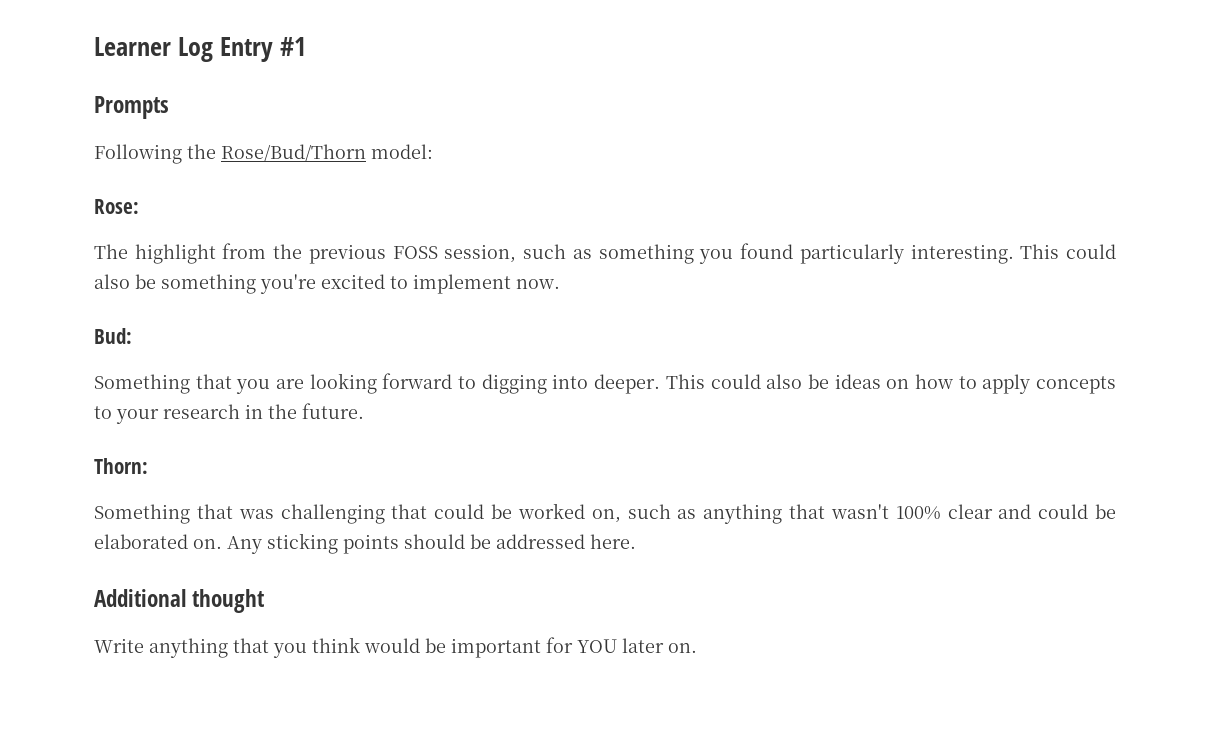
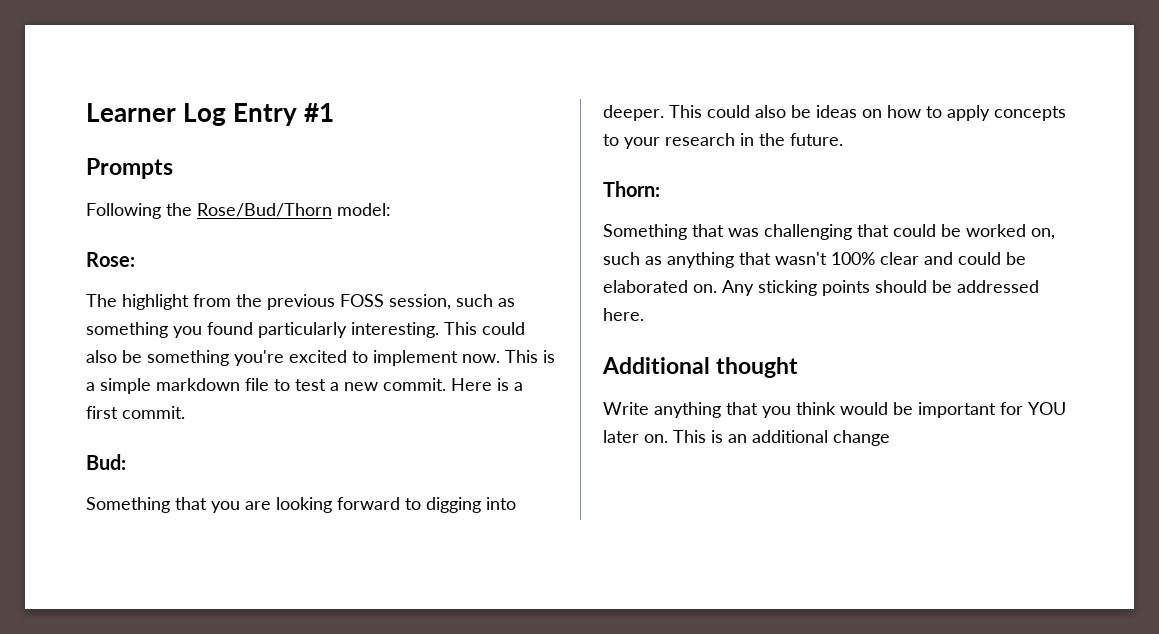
(560, 284) none -> [505,350,555,363] [86,378,523,394] [86,406,185,419] This is a simple markdown file to test a new commit. Here is a first commit.
(697, 648) none -> [673,430,890,446] This is an additional change

